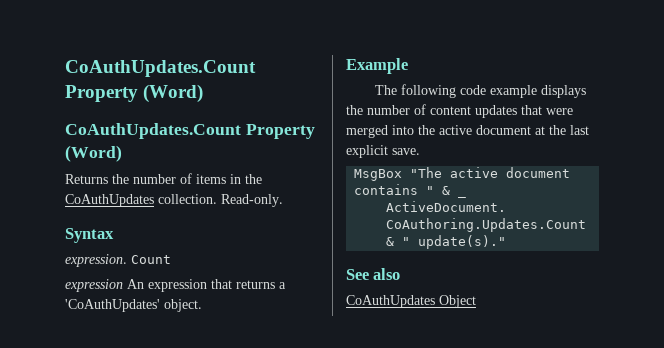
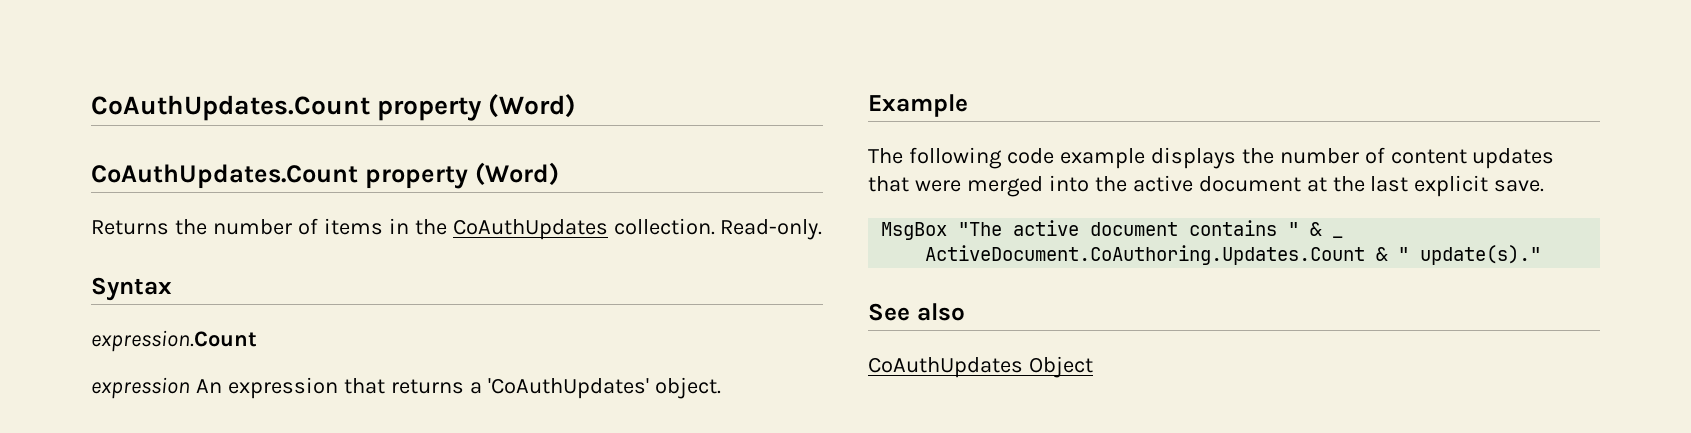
[65,60,256,77] [65,85,138,102] CoAuthUpdates.Count Property -> [91,95,483,121] CoAuthUpdates.Count property
[245,124,315,139] Property -> [364,166,468,189] property
[65,254,171,267] expression. Count -> [91,330,257,352] expression.Count

